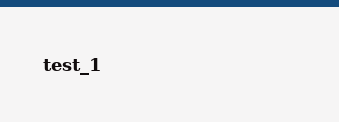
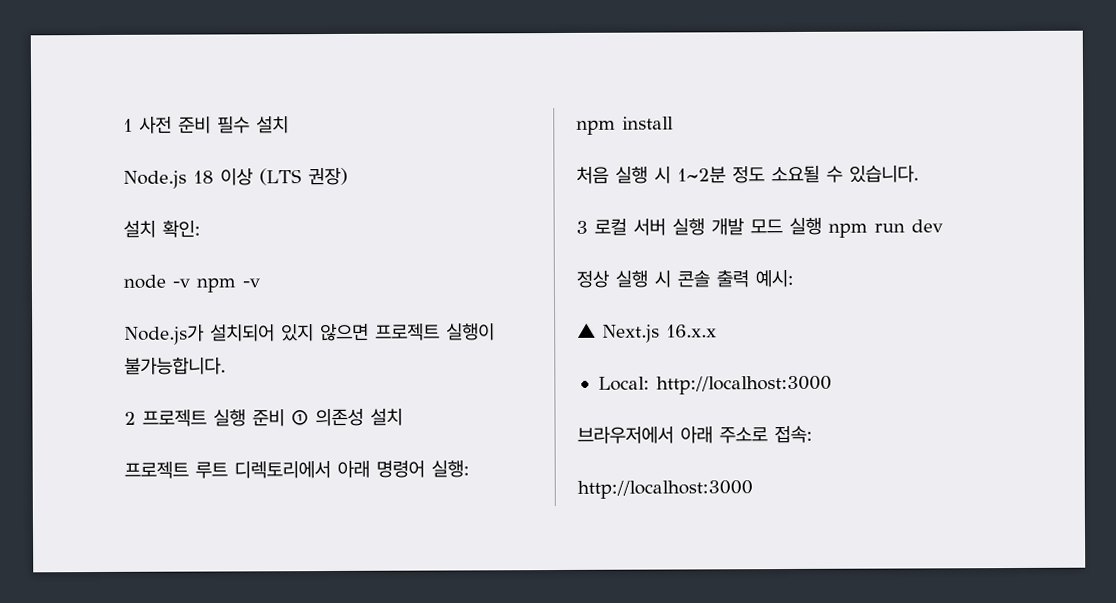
[43,58,102,75] test_1 -> [123,116,289,134] [123,167,348,189] [123,219,201,238] [123,274,260,293] [124,323,495,345] [124,356,226,375] [124,408,403,427] [124,460,470,479] [576,116,674,135] [576,165,919,184] [576,217,943,238] [576,269,794,288] [577,322,717,343] [597,375,832,395] [577,425,813,444] [577,480,753,499] 1 사전 준비 필수 설치 // Node.js 18 이상 (LTS 권장) // 설치 확인: // node -v npm -v // Node.js가 설치되어 있지 않으면 프로젝트 실행이 불가능합니다. // 2 프로젝트 실행 준비 ① 의존성 설치 // 프로젝트 루트 디렉토리에서 아래 명령어 실행: // npm install // 처음 실행 시 1~2분 정도 소요될 수 있습니다. // 3 로컬 서버 실행 개발 모드 실행 npm run dev // 정상 실행 시 콘솔 출력 예시: // ▲ Next.js 16.x.x // Local: http://localhost:3000 // 브라우저에서 아래 주소로 접속: // http://localhost:3000

